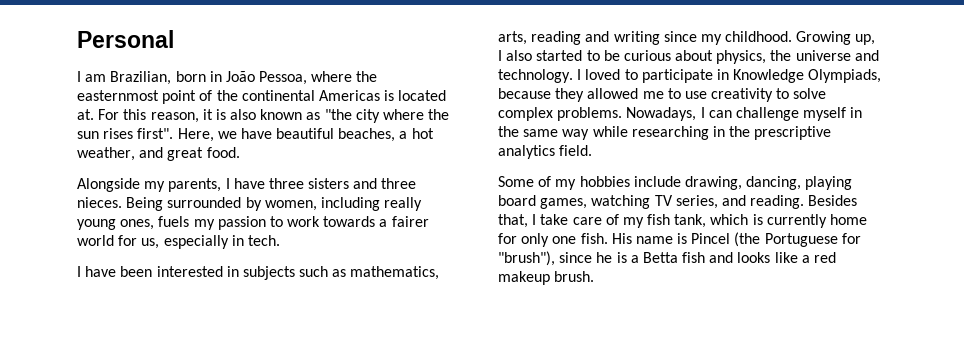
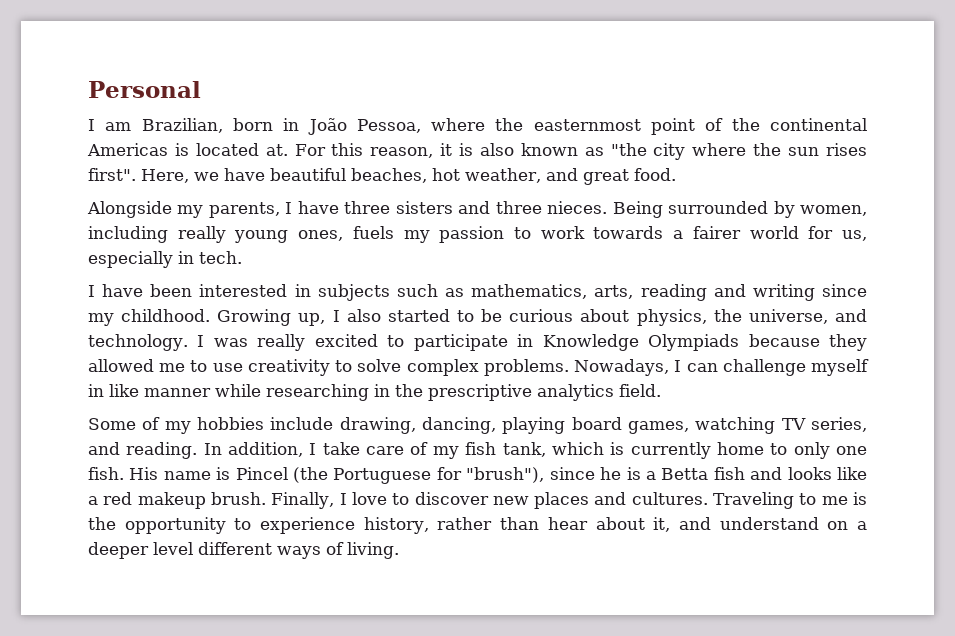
[399,131,408,139] a -> (427, 175) none
[795,50,851,61] universe -> [748,309,828,324] universe,
[585,69,621,80] loved -> [213,334,378,351] was really excited
[808,69,882,83] Olympiads, -> [648,334,740,351] Olympiads
[498,126,590,140] the same way -> [109,384,211,397] like manner
[808,195,858,206] [498,214,528,228] Besides that, -> [203,442,304,457] In addition,
[498,233,517,244] for -> [770,443,788,455] to
(595, 276) none -> [271,492,867,509] [88,517,868,534] [88,542,399,559] Finally, I love to discover new places and cultures. Traveling to me is the opportunity to experience history, rather than hear about it, and understand on a deeper level different ways of living.

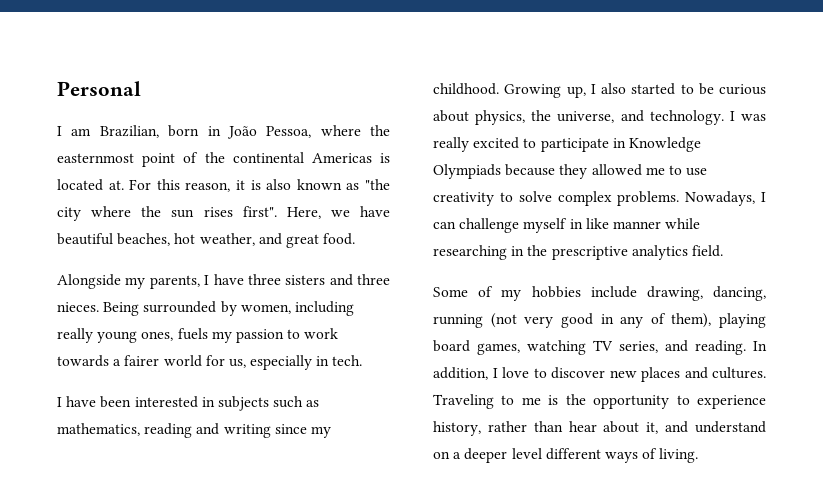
[594,285,634,299] arts, -> (140, 429) none
(496, 425) none -> [433,313,712,328] running (not very good in any of them),
[322,442,868,459] [88,467,867,484] [88,492,347,509] take care of my fish tank, which is currently home to only one fish. His name is Pincel (the Portuguese for "brush"), since he is a Betta fish and looks like a red makeup brush. Finally, I -> (498, 373) none

